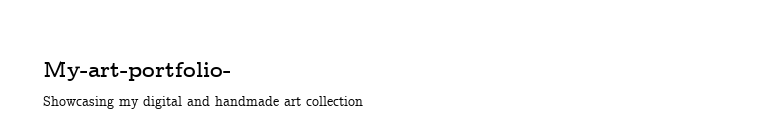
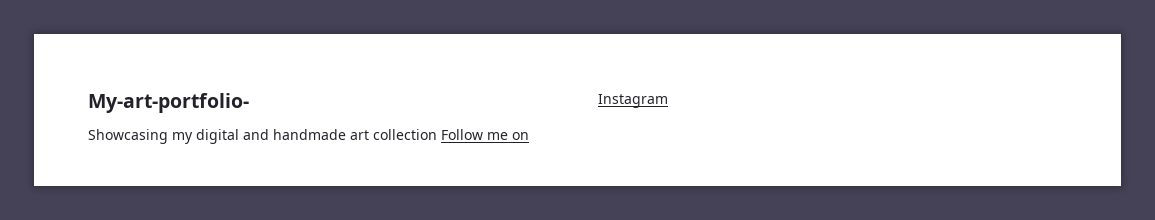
(363, 101) none -> [441,129,529,140] [598,94,668,108] Follow me on Instagram

